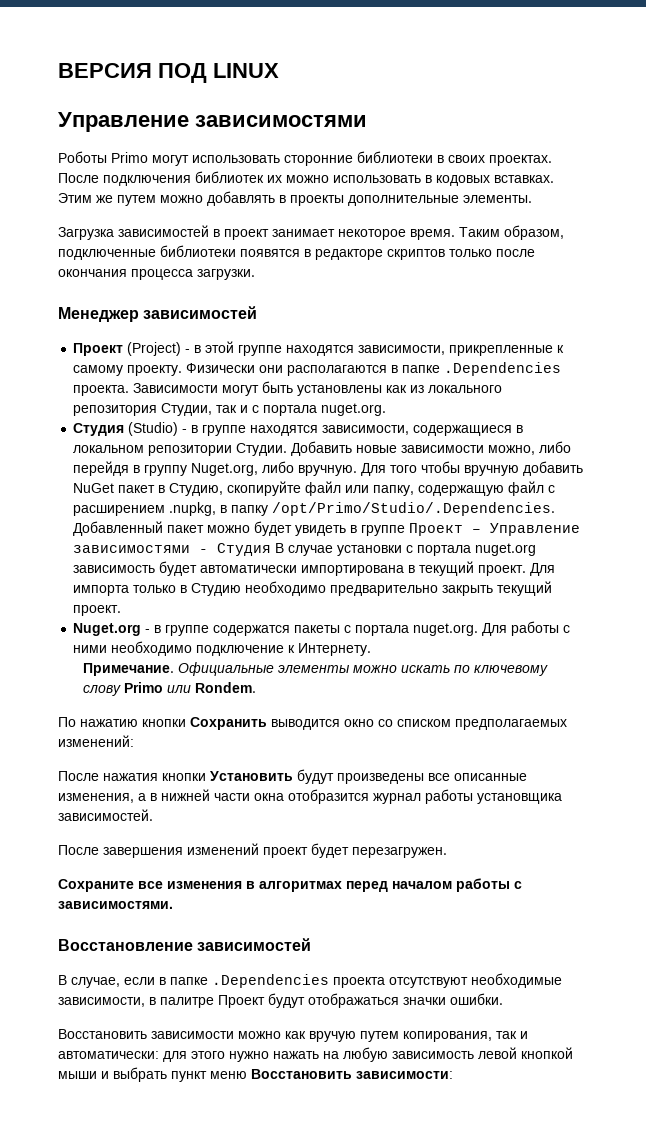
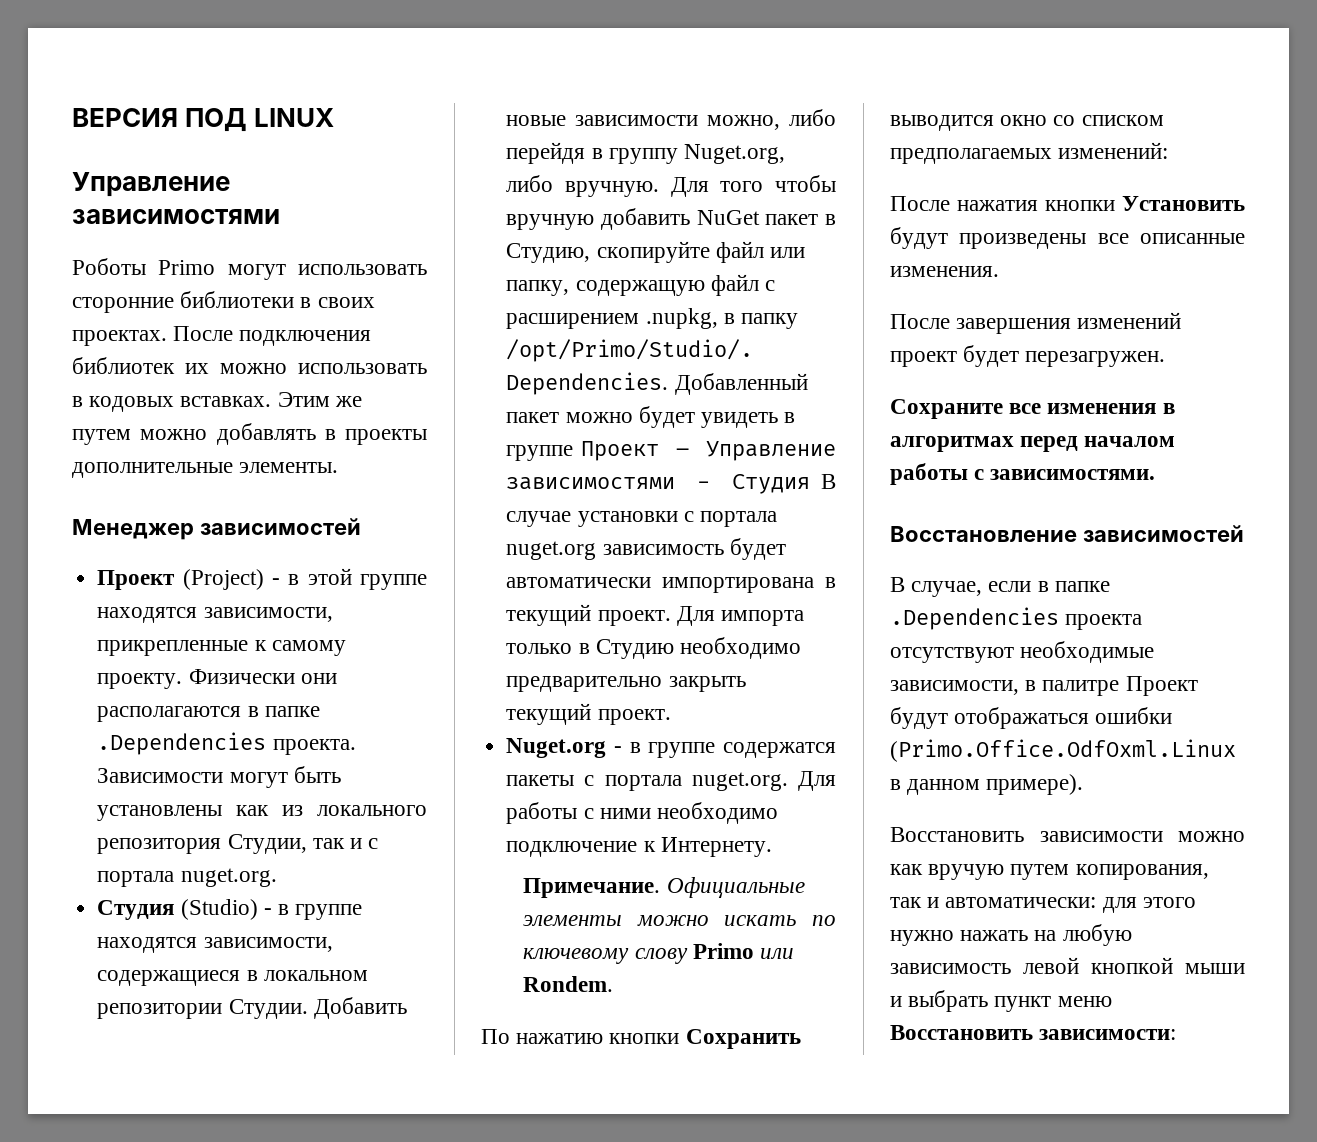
[58,225,564,240] [58,245,535,260] [58,269,255,280] // Загрузка зависимостей в проект занимает некоторое время. Таким образом, подключенные библиотеки появятся в редакторе скриптов только после окончания процесса загрузки. -> (339, 467) none
[58,789,562,804] [58,809,153,821] изменения, а в нижней части окна отобразится журнал работы установщика зависимостей. -> [890,266,999,277] изменения.
[403,993,503,1005] значки ошибки. -> [1095,707,1173,724] [890,739,1236,762] [890,774,1084,795] ошибки (Primo.Office.OdfOxml.Linux в данном примере).

